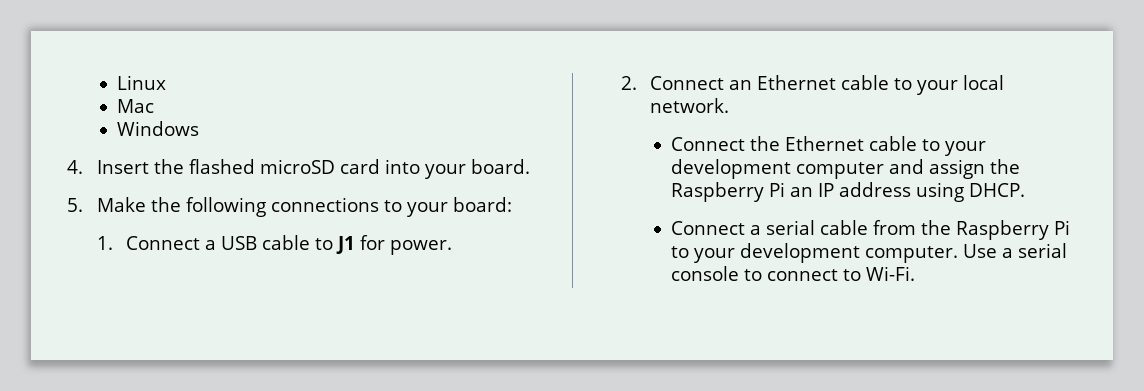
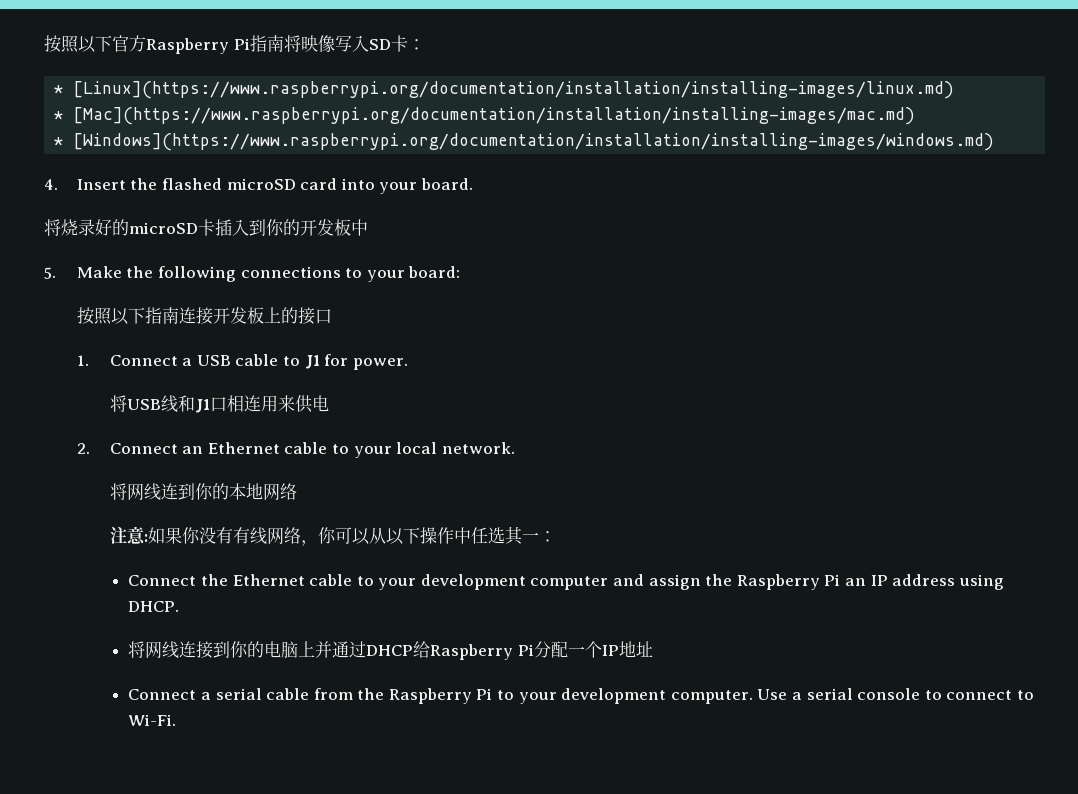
[117,75,167,90] [117,99,155,113] [117,121,200,136] Linux // Mac // Windows -> [44,35,425,54] [54,81,955,99] [54,107,916,125] [54,133,995,151] 按照以下官方Raspberry Pi指南将映像写入SD卡： // * [Linux](https://www.raspberrypi.org/documentation/installation/installing-images/linux.md) // * [Mac](https://www.raspberrypi.org/documentation/installation/installing-images/mac.md) // * [Windows](https://www.raspberrypi.org/documentation/installation/installing-images/windows.md)
(530, 166) none -> [44,219,368,236] // 将烧录好的microSD卡插入到你的开发板中
(512, 204) none -> [76,307,332,325] // 按照以下指南连接开发板上的接口
(453, 247) none -> [109,395,329,413] // 将USB线和J1口相连用来供电
(730, 105) none -> [109,483,297,501] [109,526,556,546] // 将网线连到你的本地网络 // 注意:如果你没有有线网络，你可以从以下操作中任选其一：
(1025, 190) none -> [128,641,653,660] // 将网线连接到你的电脑上并通过DHCP给Raspberry Pi分配一个IP地址

